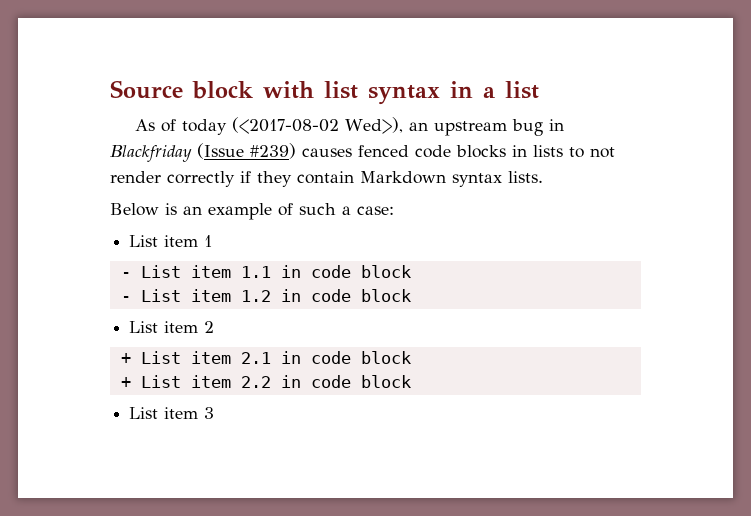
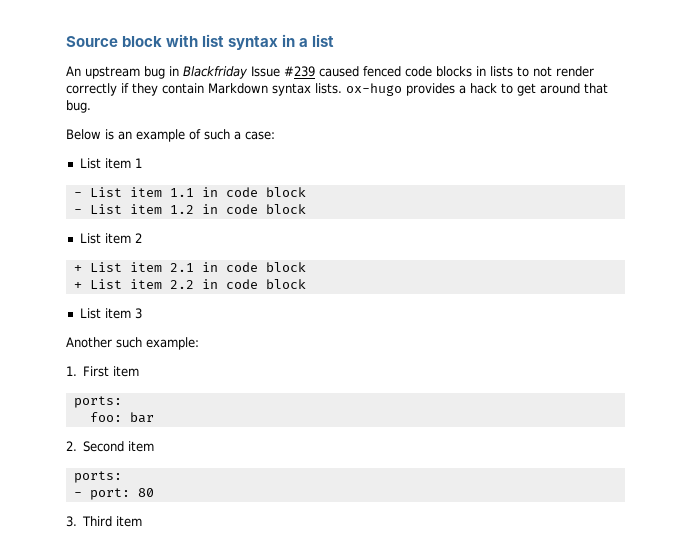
[134,117,428,135] As of today (<2017-08-02 Wed>), an -> [66,66,81,76] An
[197,143,352,159] (Issue #239) causes -> [251,66,359,77] Issue #239 caused
(543, 177) none -> [346,83,608,96] [66,100,91,113] ox-hugo provides a hack to get around that bug.
(215, 413) none -> [66,337,199,350] [66,366,140,377] [73,396,122,408] [89,412,154,423] [66,441,155,452] [73,471,122,483] [73,488,154,500] [66,516,143,527] // Another such example: // 1. First item // ports: // foo: bar // 2. Second item // ports: // - port: 80 // 3. Third item

